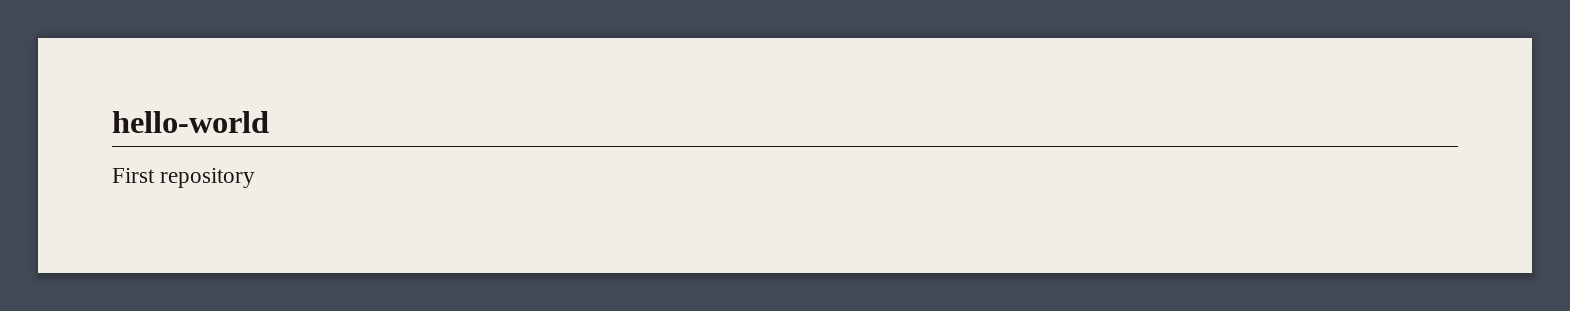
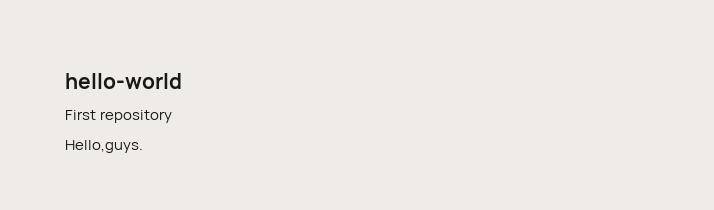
(256, 178) none -> [65,140,143,153] // Hello,guys.

